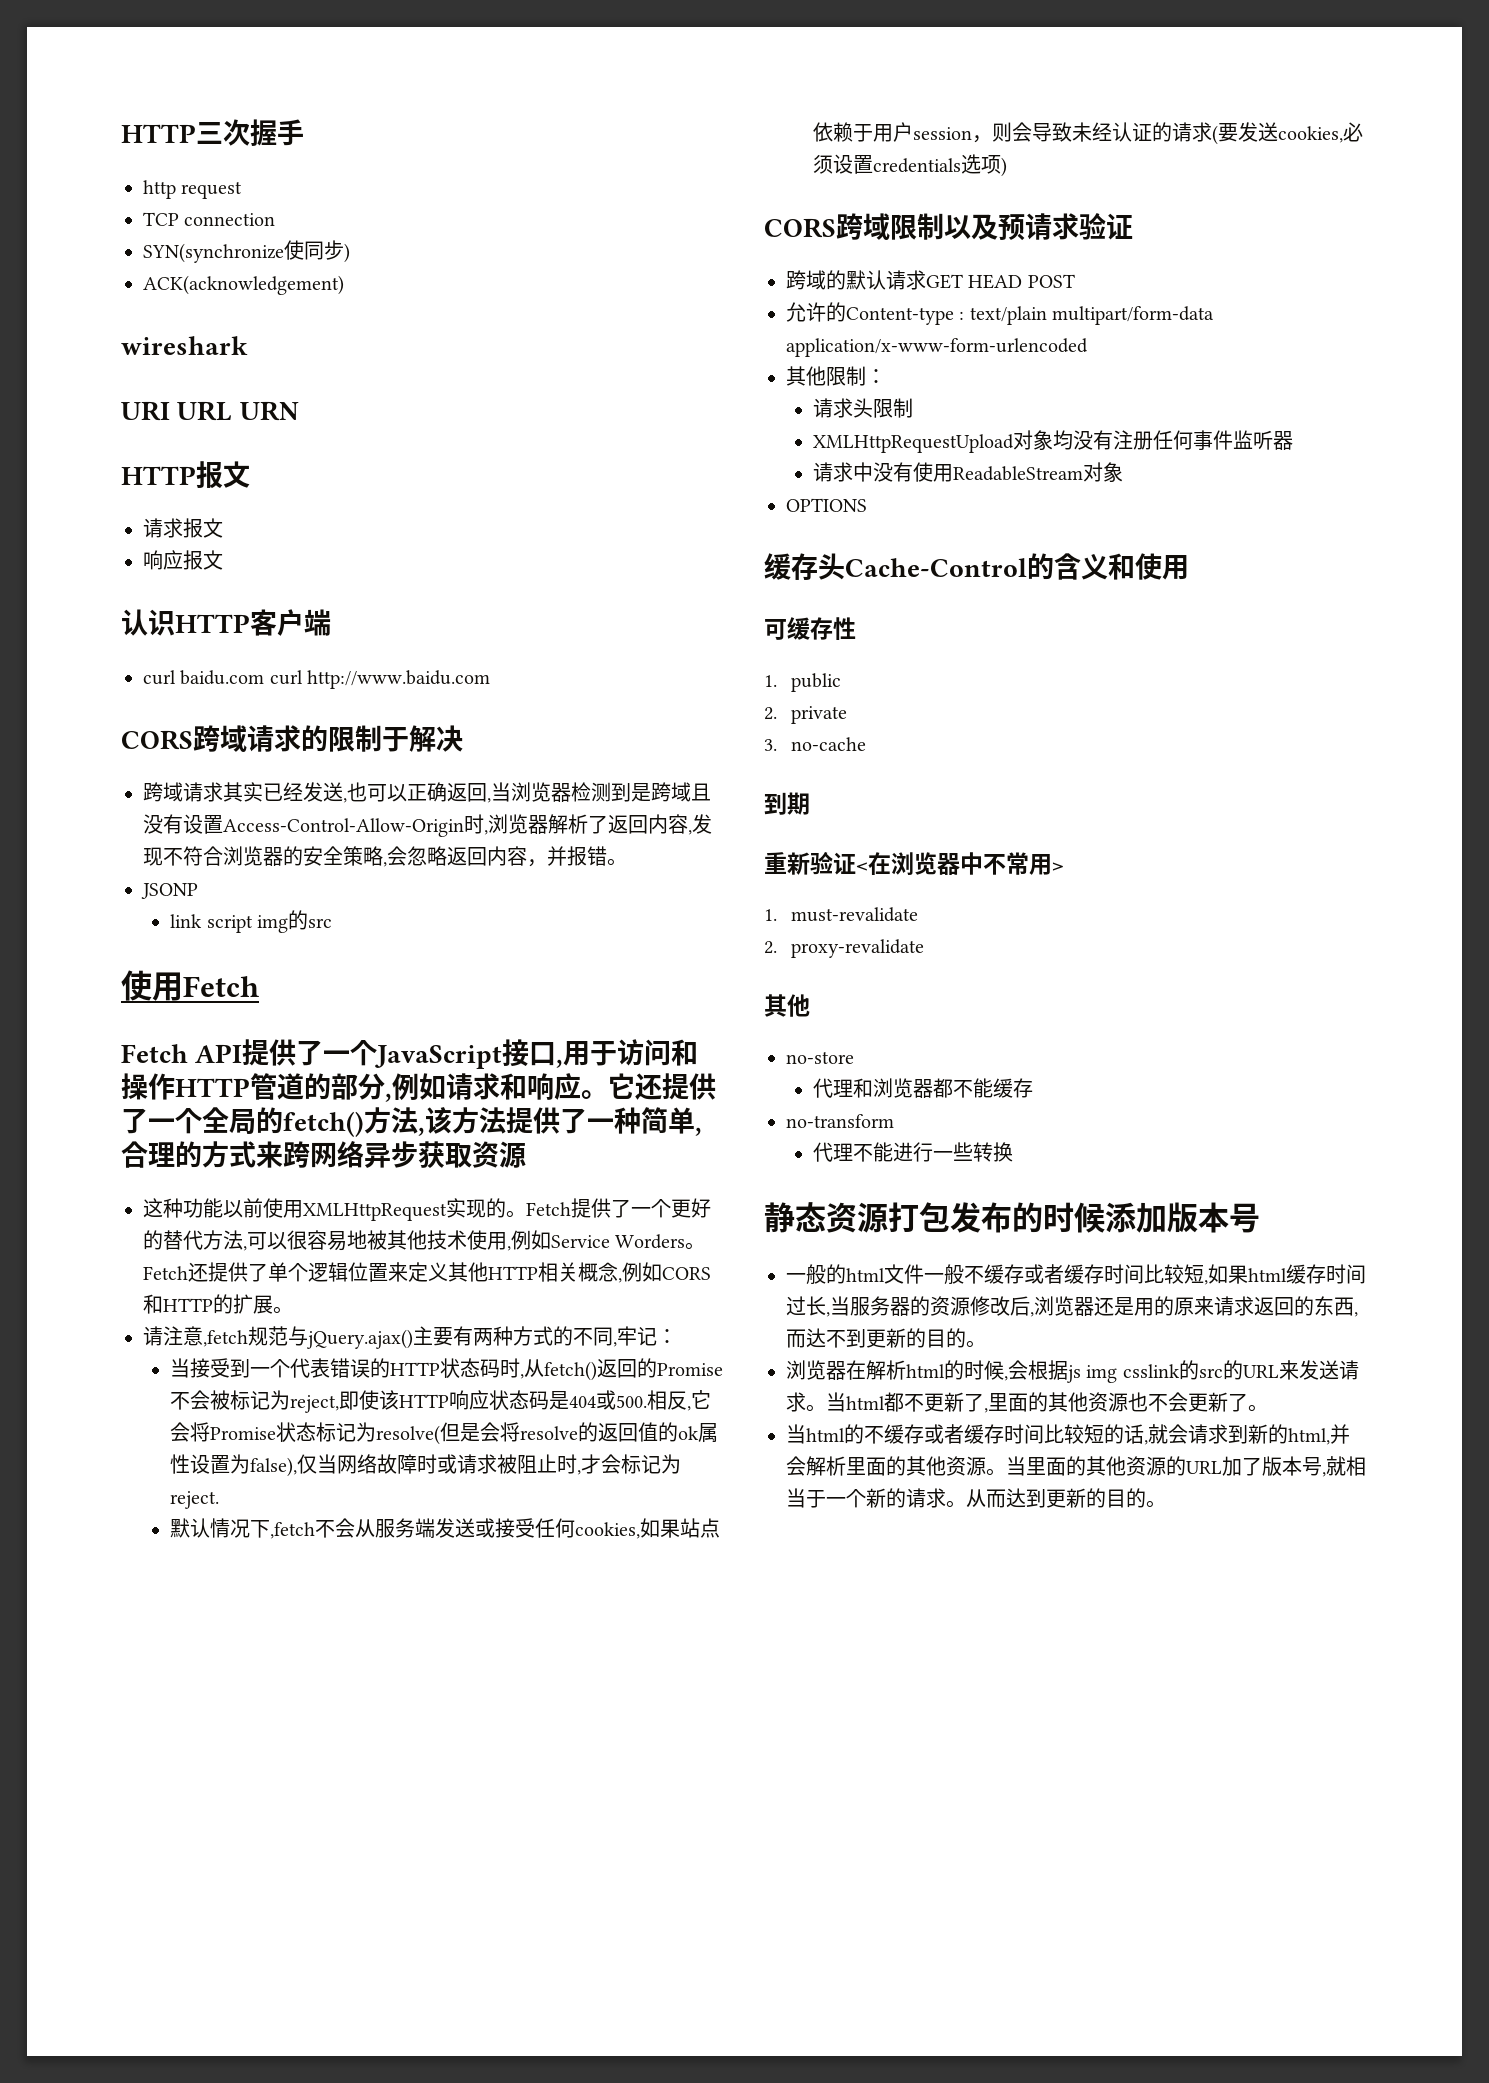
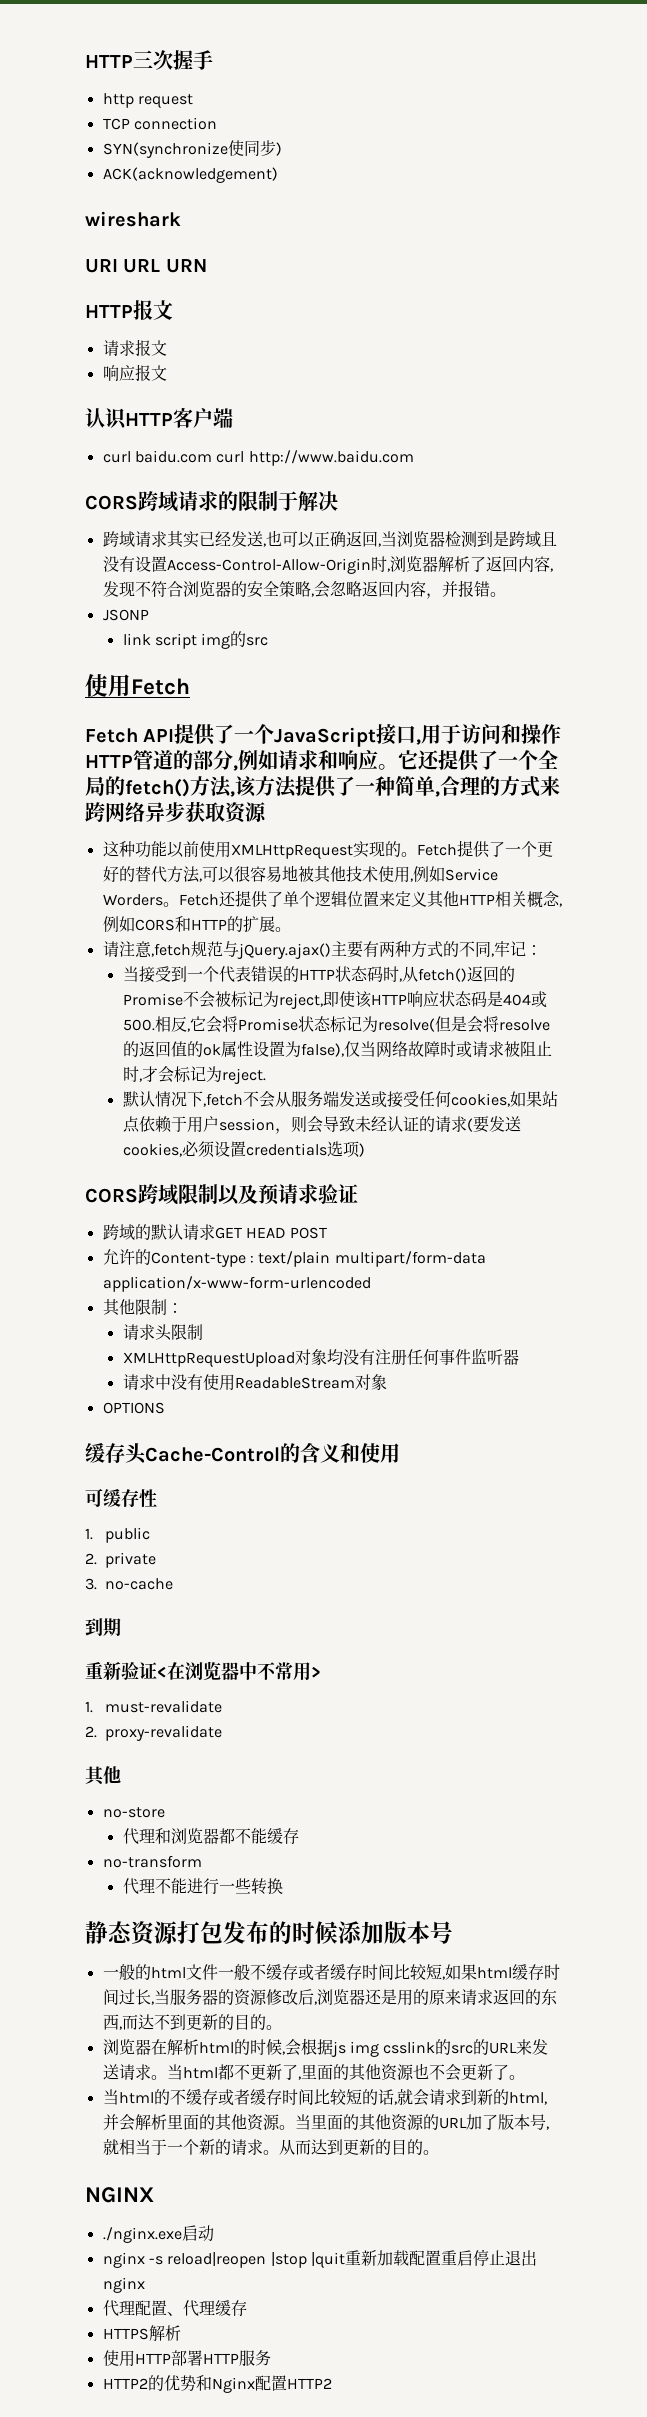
(1166, 1504) none -> [85,2187,154,2203] [102,2225,214,2243] [102,2249,537,2268] [102,2277,145,2293] [102,2300,247,2317] [102,2325,181,2341] [102,2350,271,2367] [102,2375,332,2393] // NGINX // ./nginx.exe启动 // nginx -s reload|reopen |stop |quit重新加载配置重启停止退出nginx // 代理配置、代理缓存 // HTTPS解析 // 使用HTTP部署HTTP服务 // HTTP2的优势和Nginx配置HTTP2

